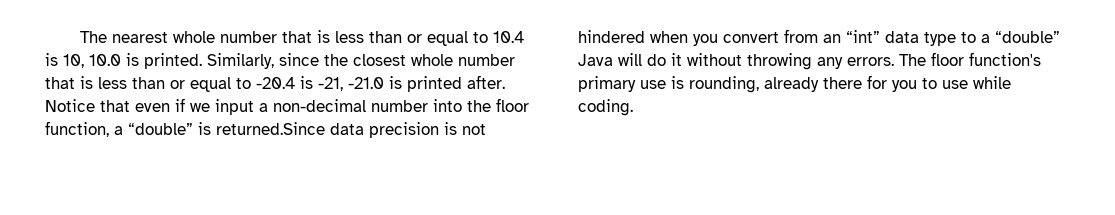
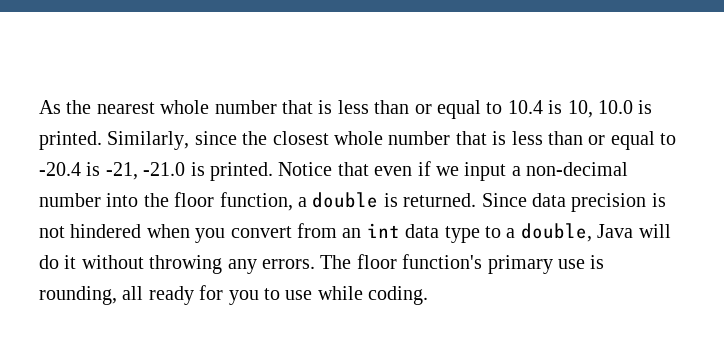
[80,31,108,43] The -> [39,100,92,114] As the
[407,75,505,92] printed after. -> [210,162,273,181] printed.
[128,122,325,135] “double” is returned.Since -> [312,192,527,208] double is returned. Since
[846,30,880,43] “int” -> [366,223,400,238] int
[995,31,1060,43] “double” -> [520,223,592,242] double,
[764,77,862,92] already there -> [122,286,194,305] all ready

